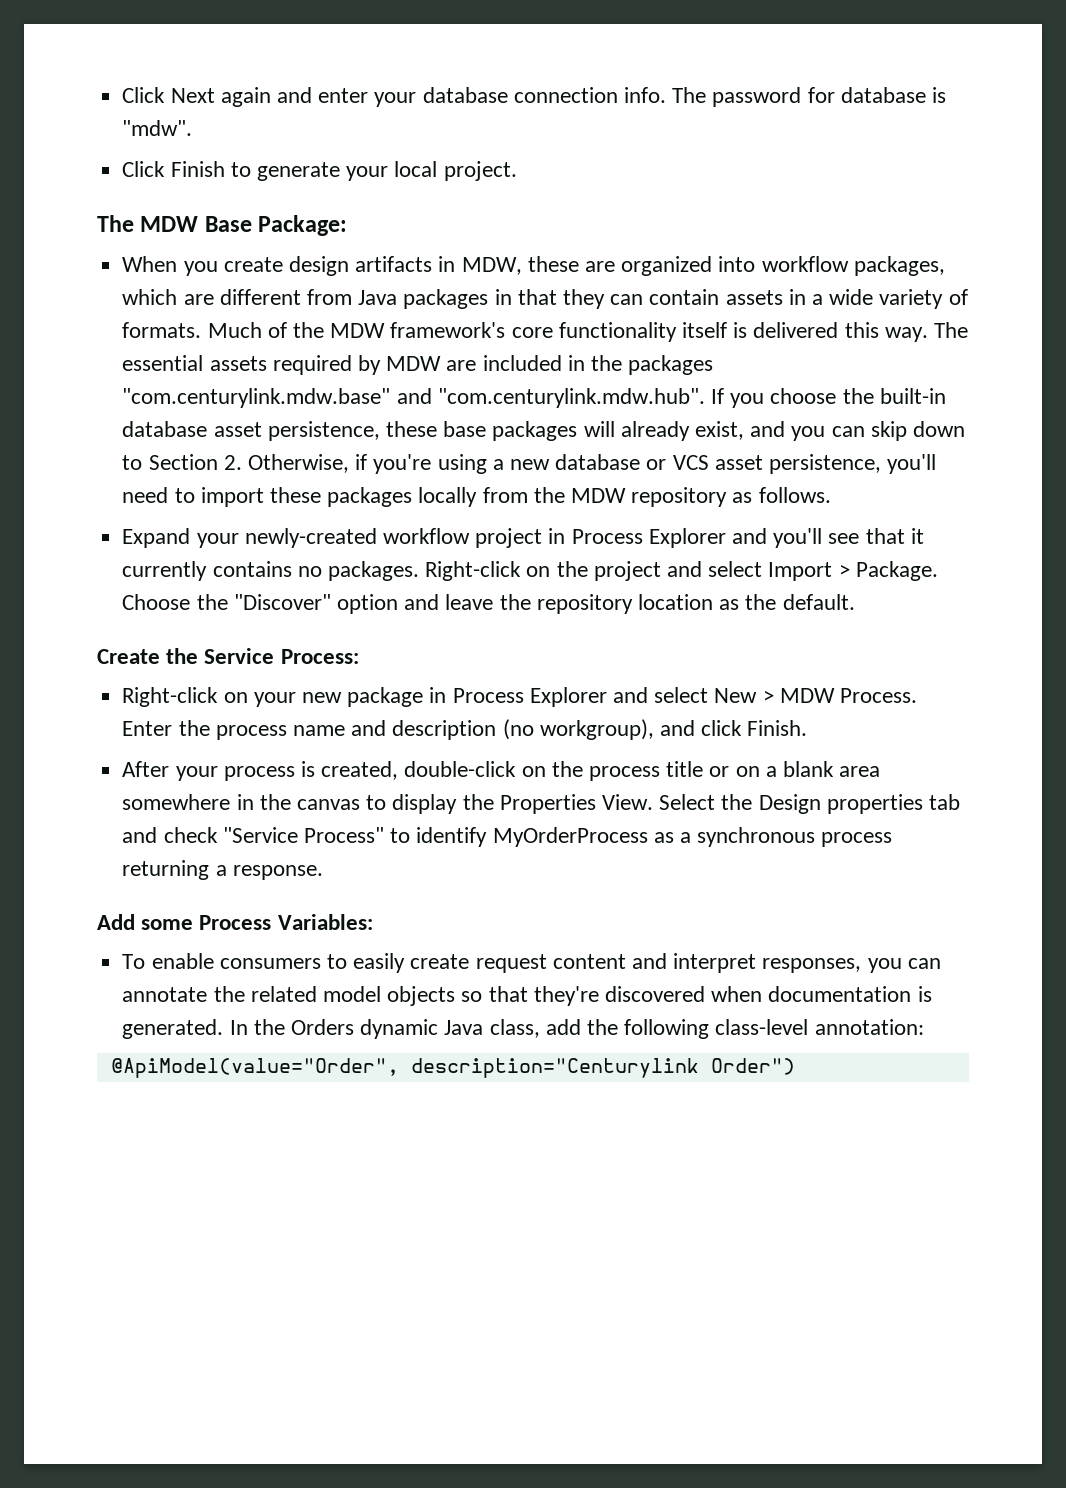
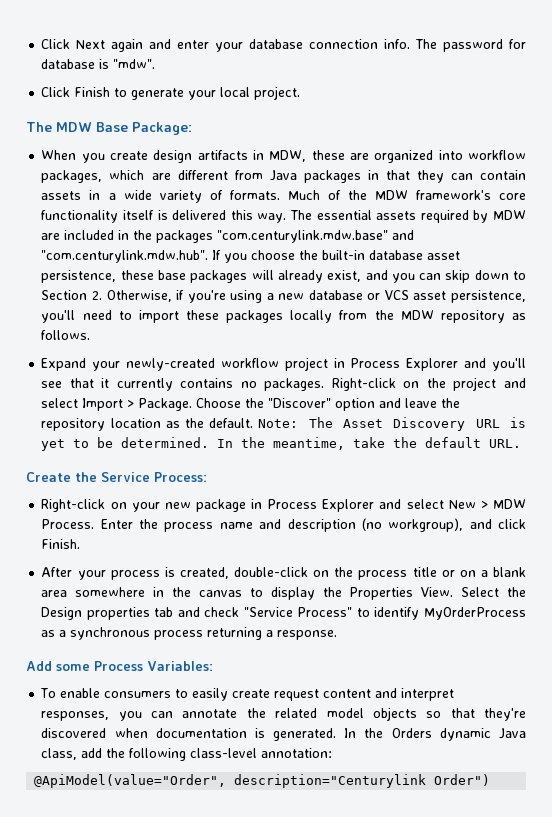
(855, 602) none -> [258,417,527,431] [41,437,522,451] Note: The Asset Discovery URL is yet to be determined. In the meantime, take the default URL.

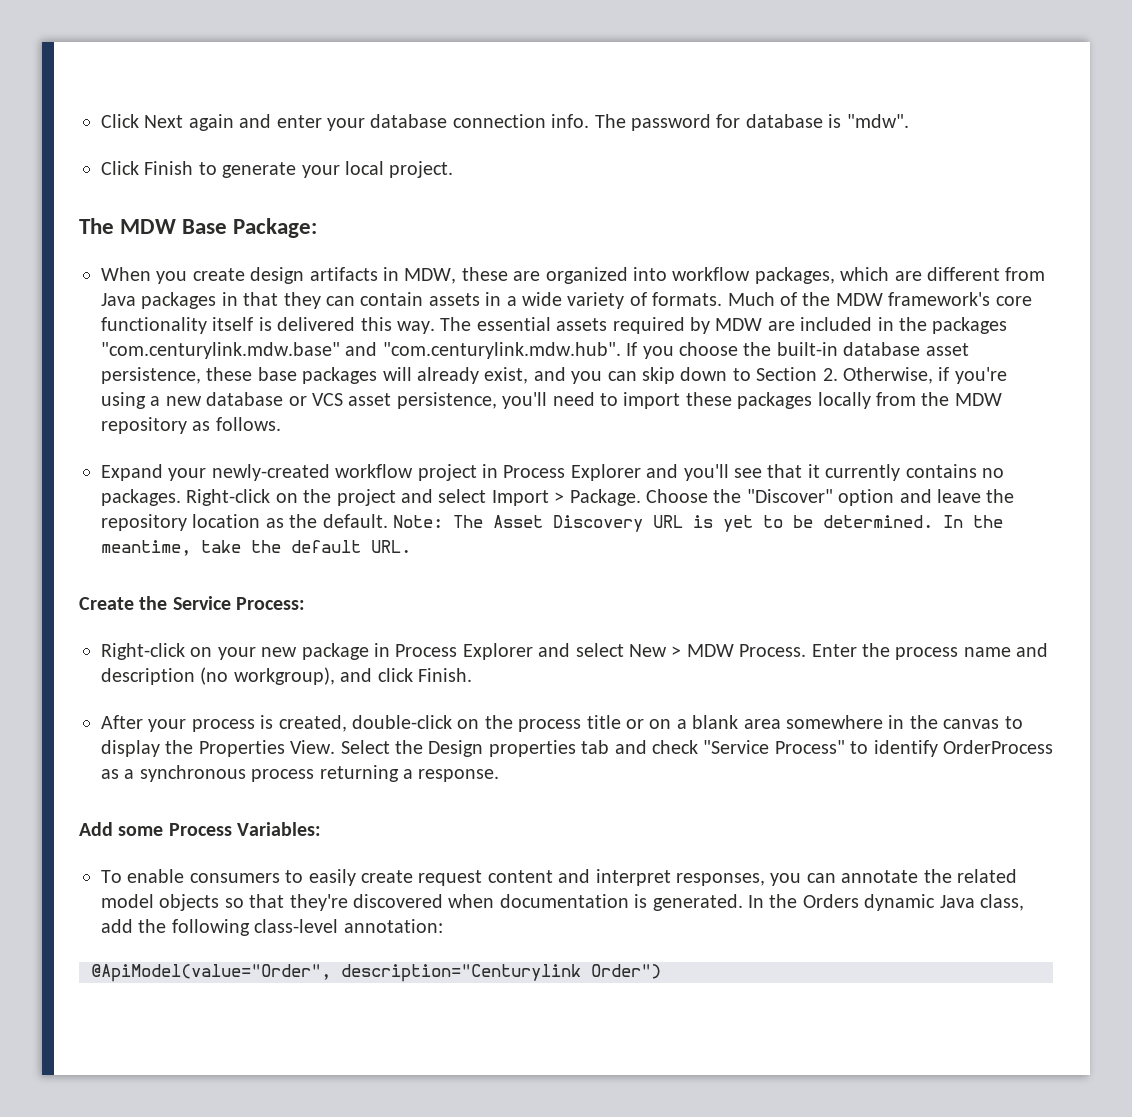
[424,607,527,620] MyOrderProcess -> [942,740,1053,754] OrderProcess

